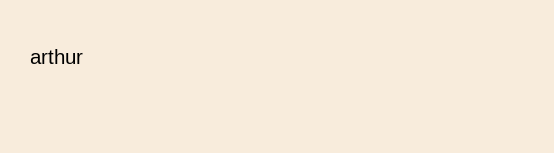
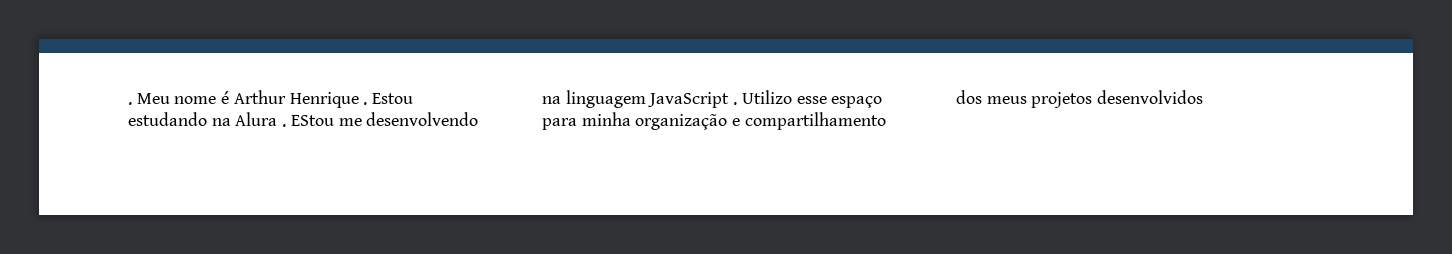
[30,49,83,64] arthur -> [128,90,414,108] [128,112,479,127] [542,90,883,108] [542,112,886,130] [956,90,1204,108] . Meu nome é Arthur Henrique . Estou estudando na Alura . EStou me desenvolvendo na linguagem JavaScript . Utilizo esse espaço para minha organização e compartilhamento dos meus projetos desenvolvidos

